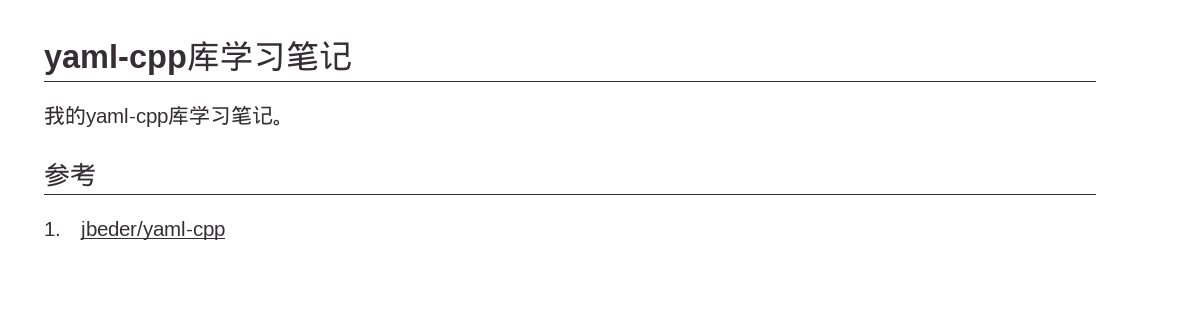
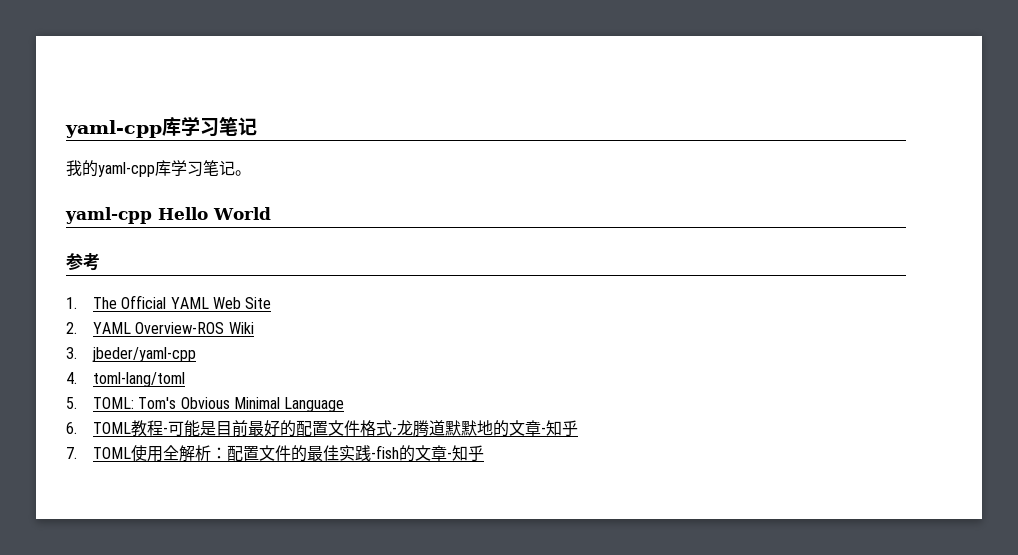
(294, 122) none -> [65,207,271,224] // yaml-cpp Hello World
[79,221,225,240] jbeder/yaml-cpp -> [92,295,272,309] [66,322,254,334] [66,347,196,362] [66,372,185,387] [66,397,345,412] [66,420,578,437] [66,445,484,462] The Official YAML Web Site // 2. YAML Overview-ROS Wiki // 3. jbeder/yaml-cpp // 4. toml-lang/toml // 5. TOML: Tom's Obvious Minimal Language // 6. TOML教程-可能是目前最好的配置文件格式-龙腾道默默地的文章-知乎 // 7. TOML使用全解析：配置文件的最佳实践-fish的文章-知乎

